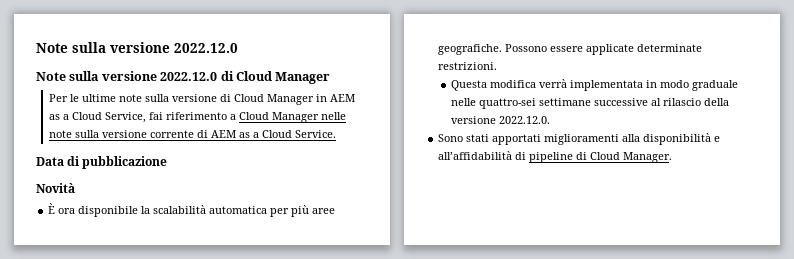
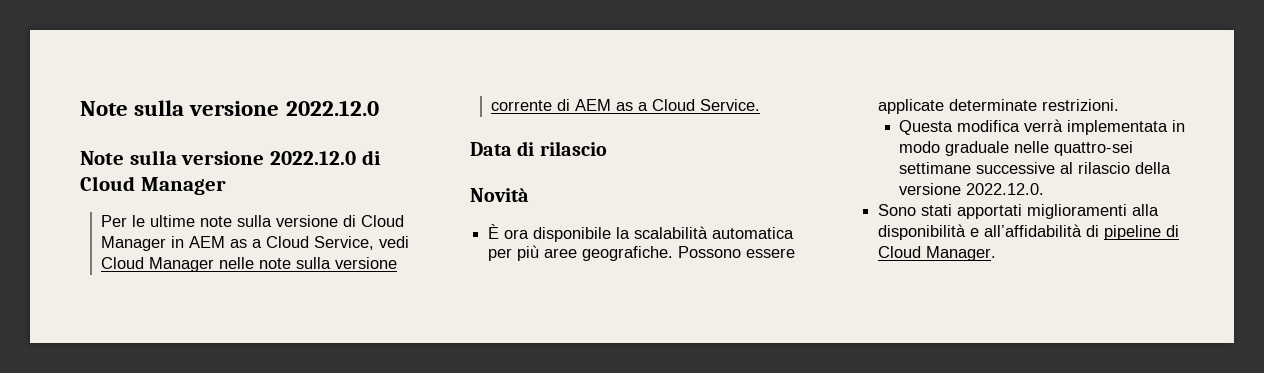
[148,112,236,120] fai riferimento a -> [379,236,410,248] vedi
[82,156,168,169] pubblicazione -> [539,141,607,156] rilascio

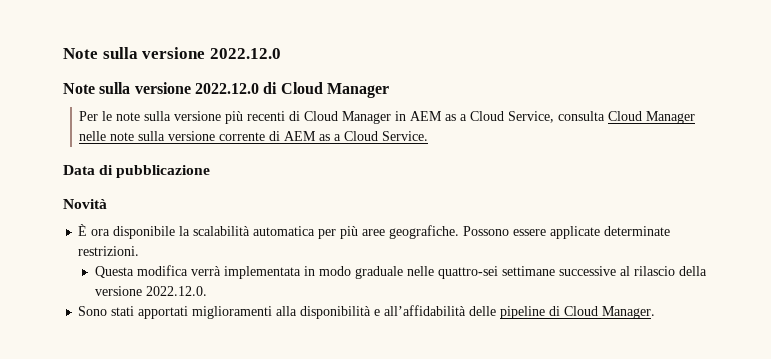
[150,215,339,227] ultime note sulla versione -> [116,111,286,124] note sulla versione più recenti
[379,236,410,248] vedi -> [558,111,606,121] consulta
[539,141,607,156] rilascio -> [116,165,211,178] pubblicazione
[1086,225,1100,237] di -> [469,306,497,316] delle

